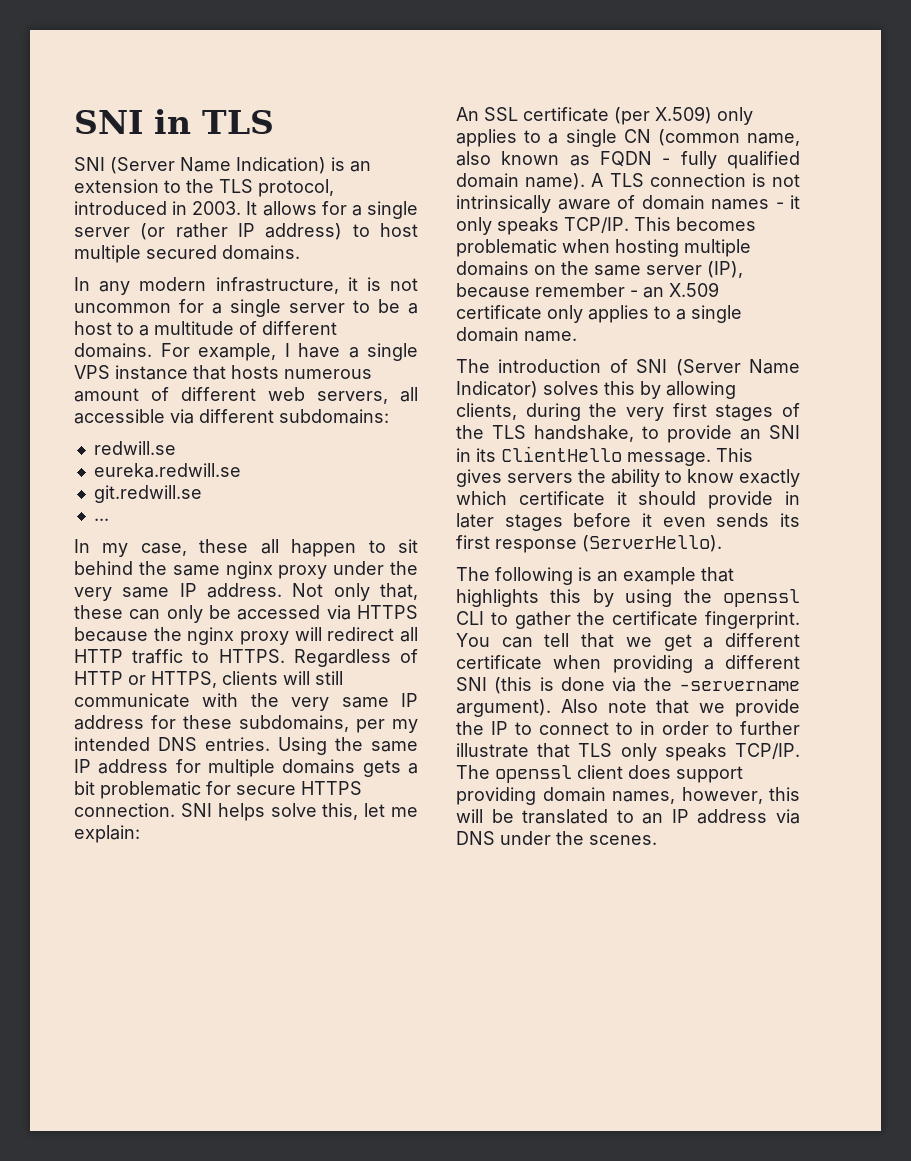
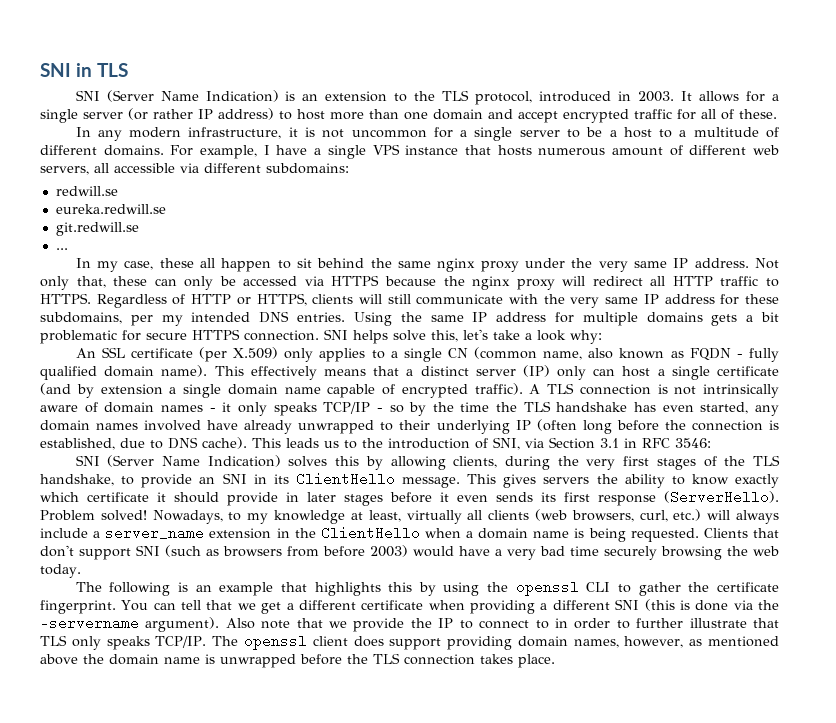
[74,245,300,263] multiple secured domains. -> [330,109,777,123] more than one domain and accept encrypted traffic for all of these.
[364,803,418,817] [74,825,140,843] let me explain: -> [463,329,602,344] let's take a look why:
(586, 181) none -> [214,365,779,380] [40,383,523,398] This effectively means that a distinct server (IP) only can host a single certificate (and by extension a single domain name capable of encrypted traffic).
[564,217,756,233] [456,239,751,257] [456,261,743,278] [456,282,719,298] [456,305,742,323] [456,327,577,342] [456,359,800,376] [456,381,538,398] TCP/IP. This becomes problematic when hosting multiple domains on the same server (IP), because remember - an X.509 certificate only applies to a single domain name. // The introduction of SNI (Server Name Indicator) -> [323,401,779,416] [40,419,780,434] [40,437,711,450] [75,455,281,467] TCP/IP - so by the time the TLS handshake has even started, any domain names involved have already unwrapped to their underlying IP (often long before the connection is established, due to DNS cache). This leads us to the introduction of SNI, via Section 3.1 in RFC 3546: // SNI (Server Name Indication)
(722, 543) none -> [40,509,779,524] [40,526,779,542] [40,545,779,560] [40,564,81,578] Problem solved! Nowadays, to my knowledge at least, virtually all clients (web browsers, curl, etc.) will always include a server_name extension in the ClientHello when a domain name is being requested. Clients that don't support SNI (such as browsers from before 2003) would have a very bad time securely browsing the web today.
[769,787,800,801] [456,809,800,824] [456,831,657,845] this will be translated to an IP address via DNS under the scenes. -> [689,636,779,647] [40,653,555,668] as mentioned above the domain name is unwrapped before the TLS connection takes place.

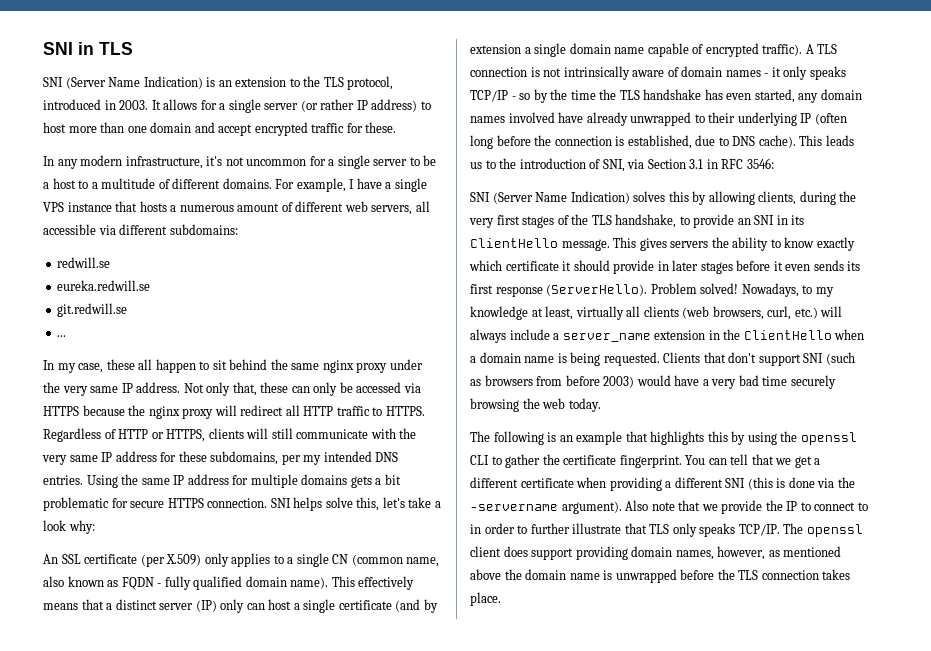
[701,109,734,120] all of -> (363, 128) none
[288,127,316,137] it is -> [206,156,223,166] it's
(532, 150) none -> [170,205,177,212] a

